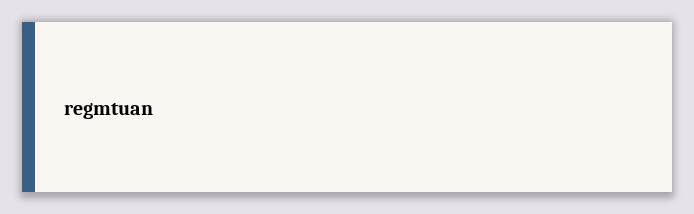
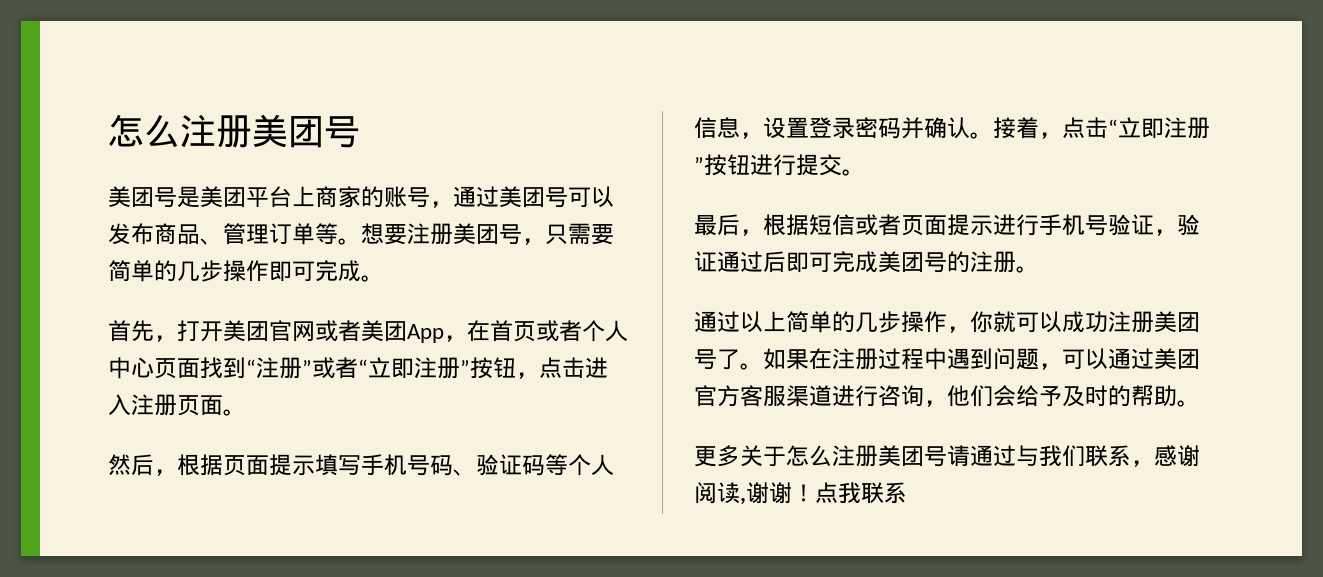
[64,103,153,119] regmtuan -> [108,114,360,148] [108,186,614,208] [108,223,614,245] [108,260,384,282] [108,320,628,343] [108,357,608,379] [108,394,246,416] [108,454,614,476] [694,117,1210,139] [694,154,865,176] [694,214,1200,236] [694,251,1039,273] [694,311,1200,333] [694,348,1200,370] [694,385,1200,407] [694,445,1200,467] [694,482,907,505] 怎么注册美团号 // 美团号是美团平台上商家的账号，通过美团号可以发布商品、管理订单等。想要注册美团号，只需要简单的几步操作即可完成。 // 首先，打开美团官网或者美团App，在首页或者个人中心页面找到“注册”或者“立即注册”按钮，点击进入注册页面。 // 然后，根据页面提示填写手机号码、验证码等个人信息，设置登录密码并确认。接着，点击“立即注册”按钮进行提交。 // 最后，根据短信或者页面提示进行手机号验证，验证通过后即可完成美团号的注册。 // 通过以上简单的几步操作，你就可以成功注册美团号了。如果在注册过程中遇到问题，可以通过美团官方客服渠道进行咨询，他们会给予及时的帮助。 // 更多关于怎么注册美团号请通过与我们联系，感谢阅读,谢谢！点我联系

